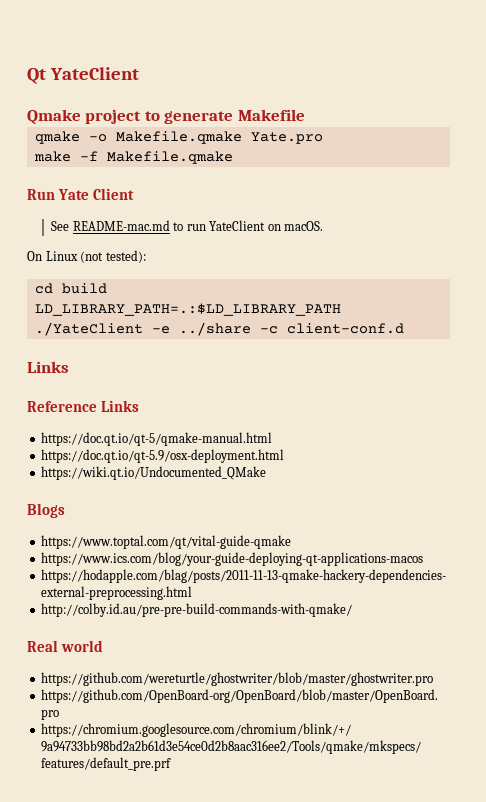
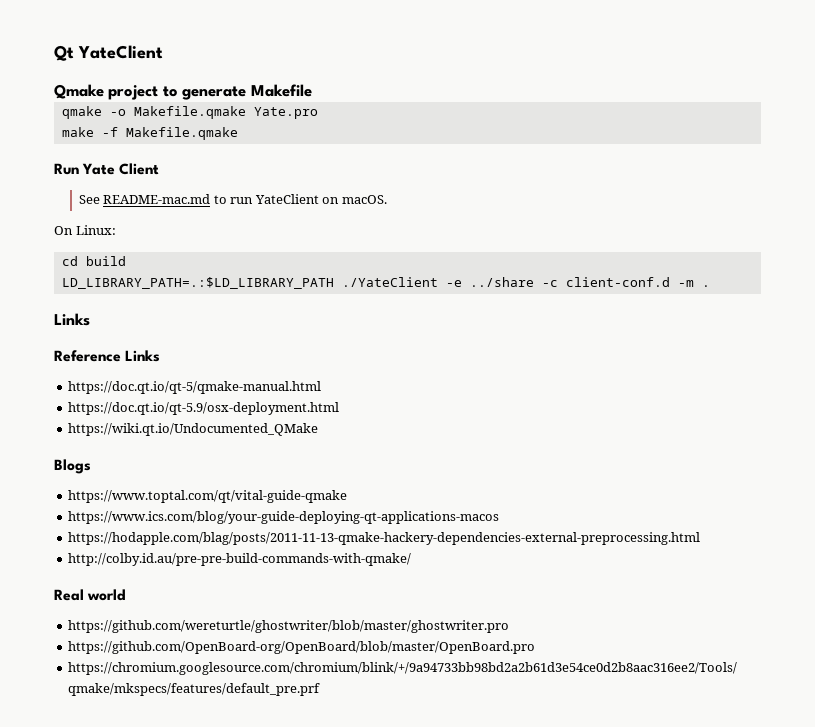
[45,250,146,263] Linux (not tested): -> [75,225,116,235] Linux:
(404, 328) none -> [677,280,710,287] -m .

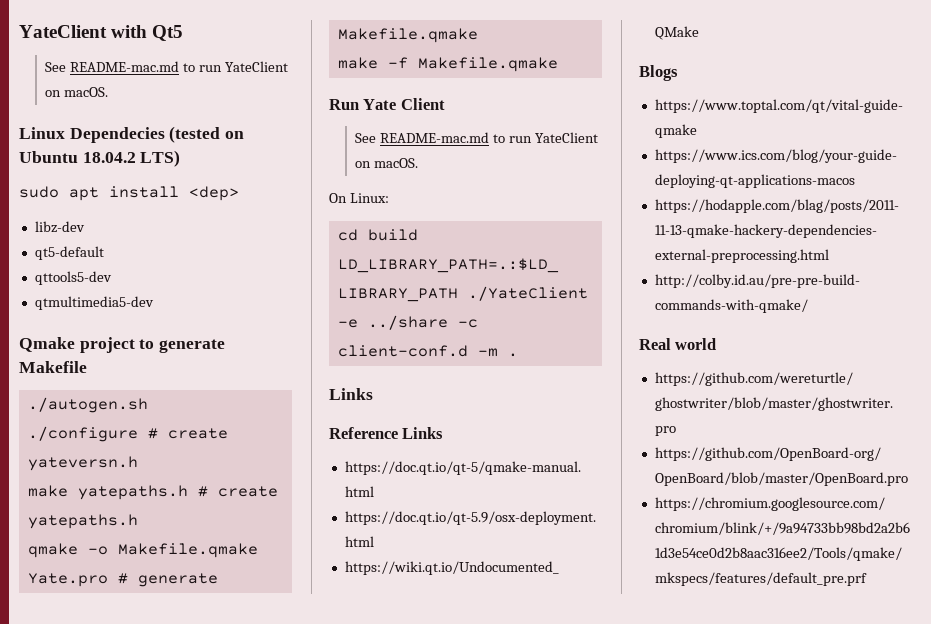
[54,45,163,61] Qt YateClient -> [19,25,184,41] [45,61,289,72] [45,87,109,97] [19,126,245,143] [19,150,181,167] [19,186,239,201] [34,221,85,233] [34,246,104,260] [34,271,112,285] [34,296,154,310] YateClient with Qt5 // See README-mac.md to run YateClient on macOS. // Linux Dependecies (tested on Ubuntu 18.04.2 LTS) // sudo apt install <dep> // libz-dev // qt5-default // qttools5-dev // qtmultimedia5-dev
(312, 90) none -> [27,397,148,413] [27,426,228,442] [27,456,138,471] [27,485,278,500] [27,514,138,529] // ./autogen.sh // ./configure # create yateversn.h // make yatepaths.h # create yatepaths.h
(318, 113) none -> [117,573,218,587] [337,28,478,43] # generate Makefile.qmake

